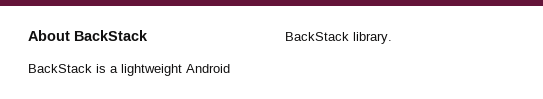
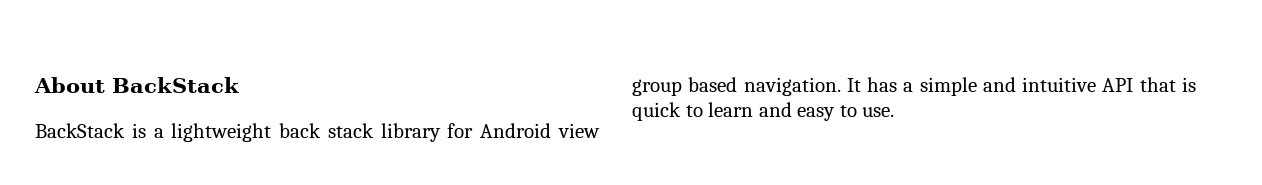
[186,64,230,73] [285,32,392,44] Android BackStack library. -> [279,123,600,142] [632,77,1196,96] [632,102,895,121] back stack library for Android view group based navigation. It has a simple and intuitive API that is quick to learn and easy to use.

